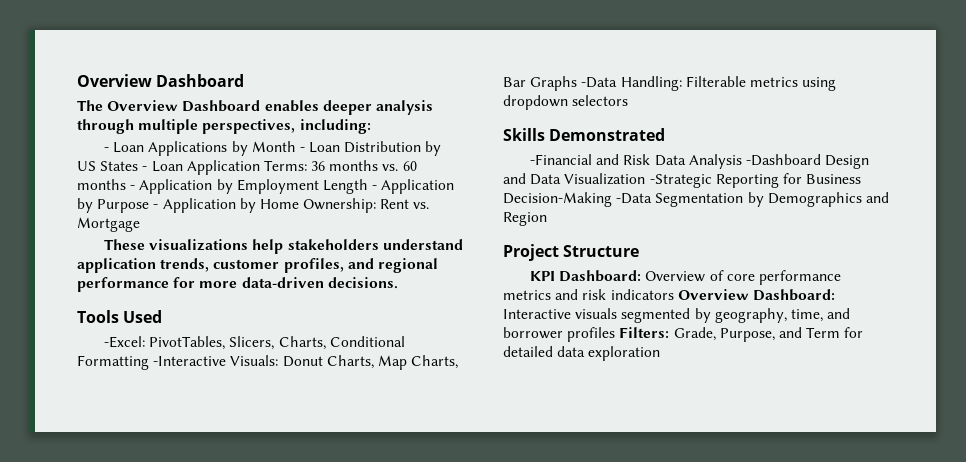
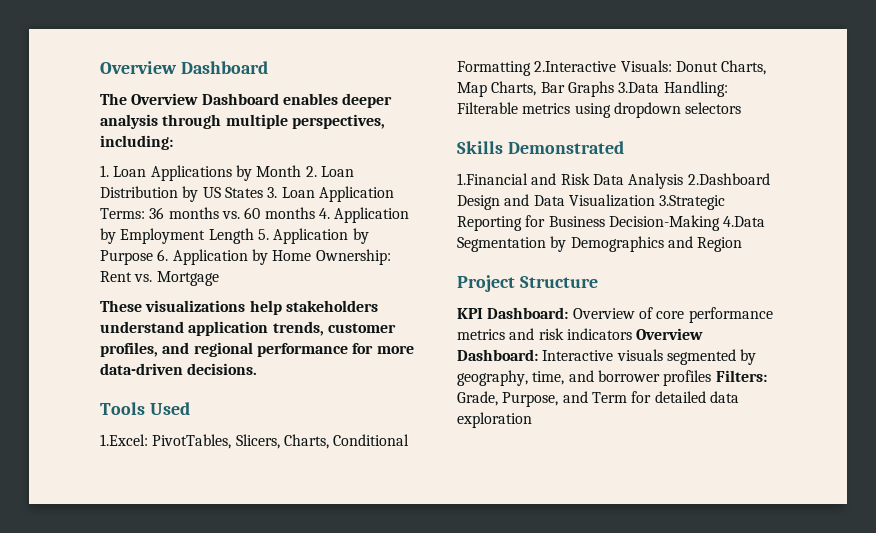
[103,147,109,152] - -> [100,165,109,177] 1.
[299,147,305,152] - -> [305,166,317,177] 2.
[142,166,148,171] - -> [267,187,278,198] 3.
[130,185,136,190] - -> [318,208,330,219] 4.
[372,185,378,190] - -> [257,229,269,240] 5.
[153,204,159,209] - -> [157,249,169,261] 6.
[103,336,145,348] -Excel: -> [100,434,148,446] 1.Excel:
[153,356,227,366] -Interactive -> [534,61,617,72] 2.Interactive
[581,77,618,88] -Data -> [618,82,660,93] 3.Data
[529,154,592,165] -Financial -> [457,173,528,185] 1.Financial
[745,154,821,166] -Dashboard -> [687,173,770,185] 2.Dashboard
[649,174,712,188] -Strategic -> [659,195,726,210] 3.Strategic
[616,193,653,204] -Data -> [723,216,766,227] 4.Data

